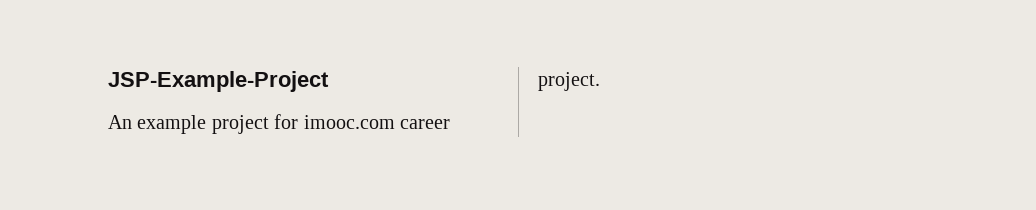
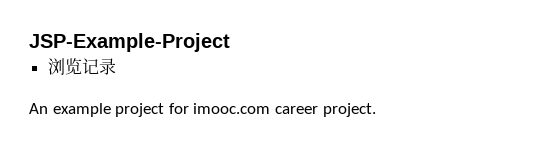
(329, 81) none -> [47,58,116,75] // 浏览记录

